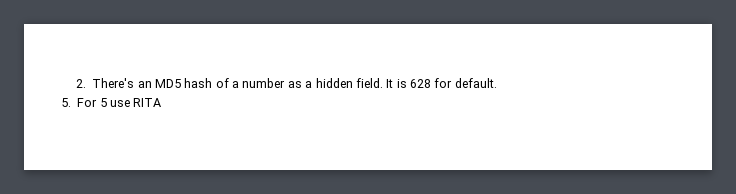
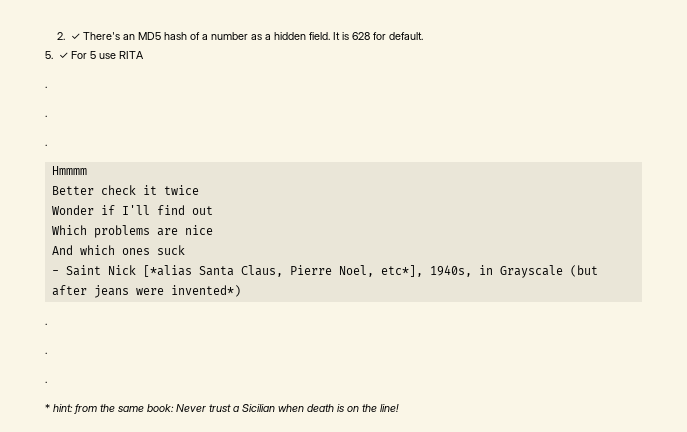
(86, 83) none -> [70,33,80,40] ✓
(71, 102) none -> [58,52,68,59] ✓
(162, 102) none -> [45,86,47,88] [45,115,47,117] [45,144,47,146] [51,166,87,175] [51,185,199,195] [51,205,213,215] [51,225,213,238] [51,245,185,255] [51,265,598,278] [51,285,241,298] [45,323,47,325] [45,352,47,354] [45,381,47,383] [45,404,399,414] // . // . // . // Hmmmm // Better check it twice // Wonder if I'll find out // Which problems are nice // And which ones suck // - Saint Nick [*alias Santa Claus, Pierre Noel, etc*], 1940s, in Grayscale (but after jeans were invented*) // . // . // . // * hint: from the same book: Never trust a Sicilian when death is on the line!

